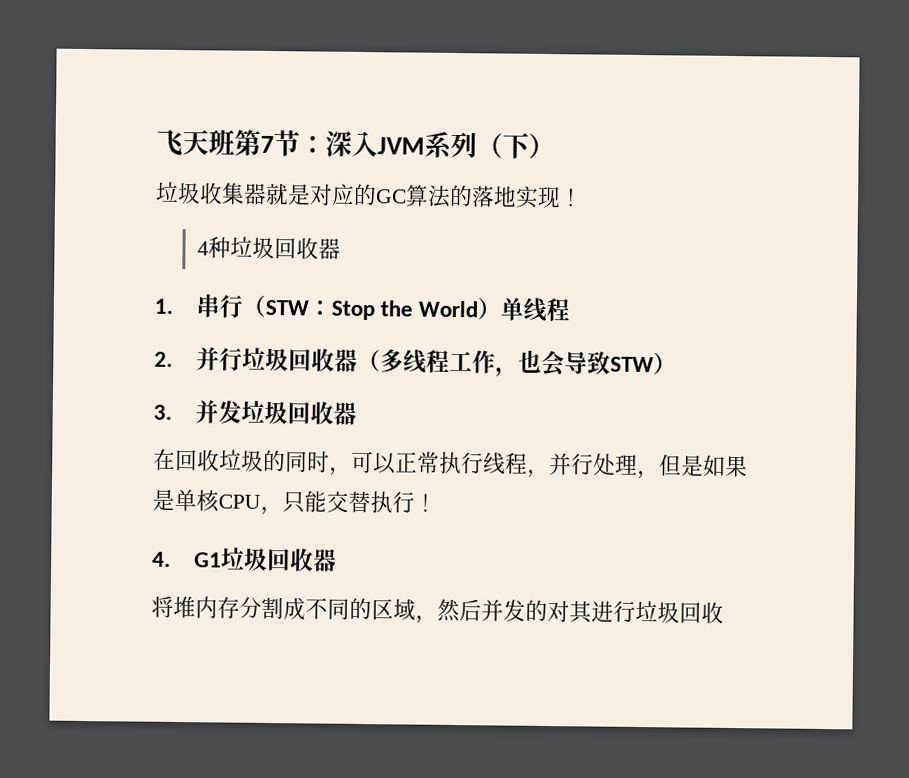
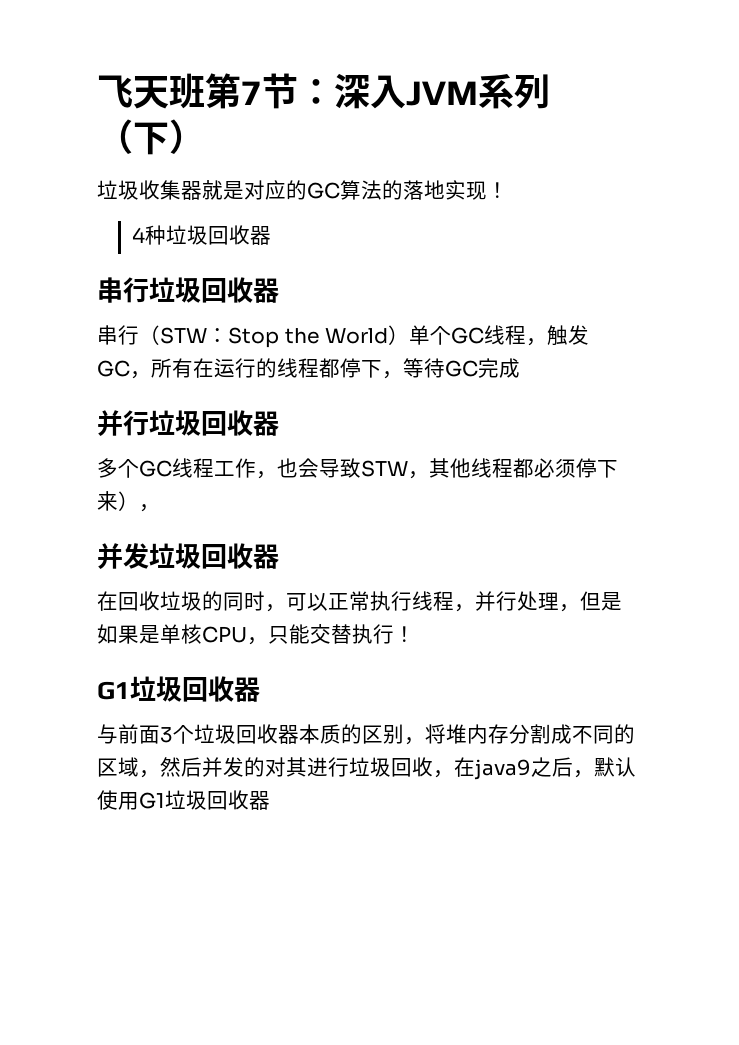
[154,298,173,314] 1. -> [97,277,279,303] 串行垃圾回收器 //
[522,297,570,322] [154,351,173,367] 线程 // 2. -> [430,325,590,346] [97,358,520,379] 个GC线程，触发GC，所有在运行的线程都停下，等待GC完成 //
[356,348,404,373] （多 -> [97,458,172,478] // 多个GC
[652,352,677,375] [153,404,172,420] ） // 3. -> [408,458,618,479] [97,491,160,512] ，其他线程都必须停下来）， //
[152,551,171,567] 4. -> (415, 634) none
(337, 560) none -> [97,724,425,745] 与前面3个垃圾回收器本质的区别，
(724, 612) none -> [433,757,636,780] [97,790,270,810] ，在java9之后，默认使用G1垃圾回收器

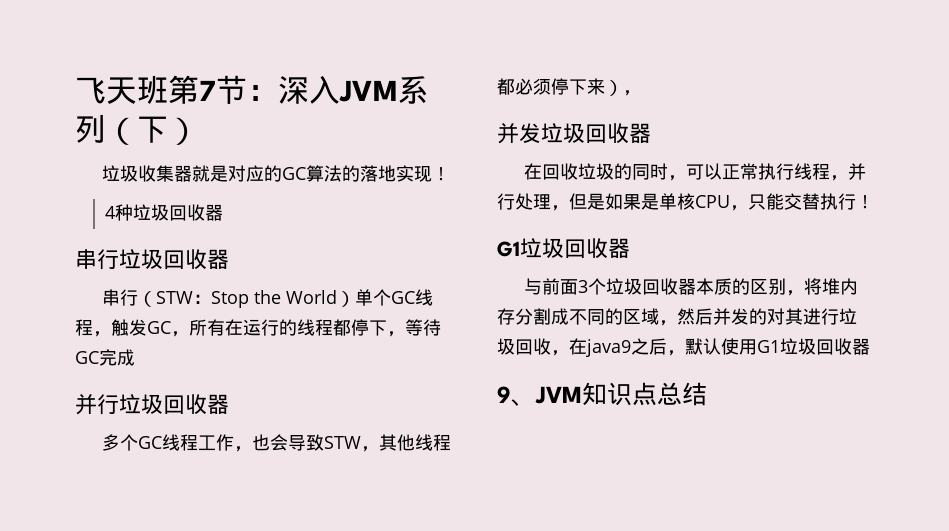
(270, 800) none -> [497,382,707,406] // 9、JVM知识点总结

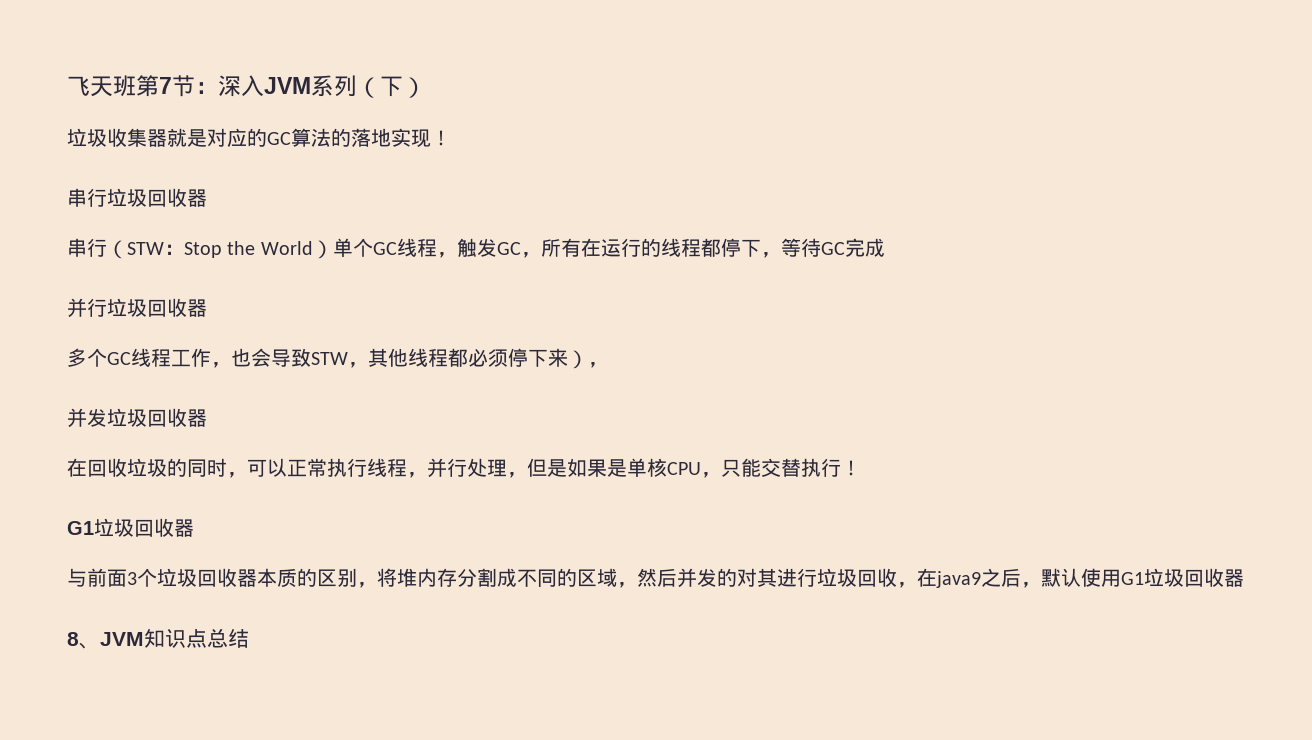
[105,204,224,221] // 4种垃圾回收器 -> (451, 138) none
[497,386,511,403] 9 -> [67,632,79,646] 8

